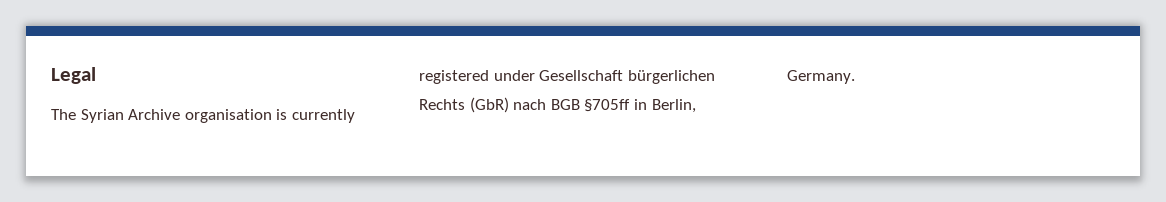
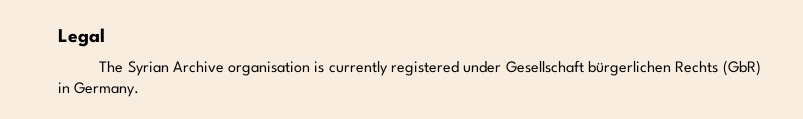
[513,99,696,113] nach BGB §705ff in Berlin, -> [58,82,70,93] in

